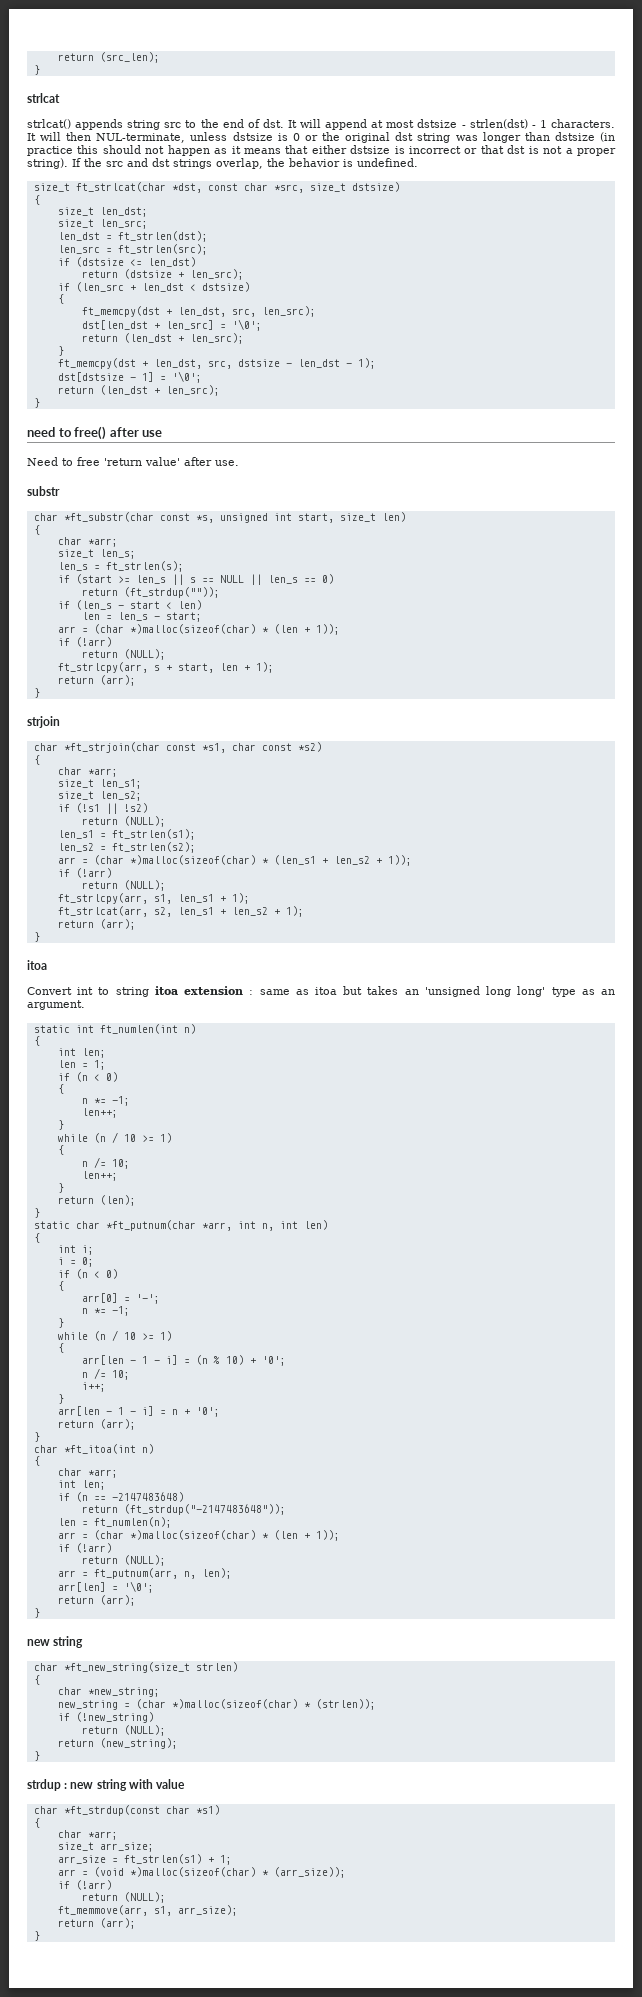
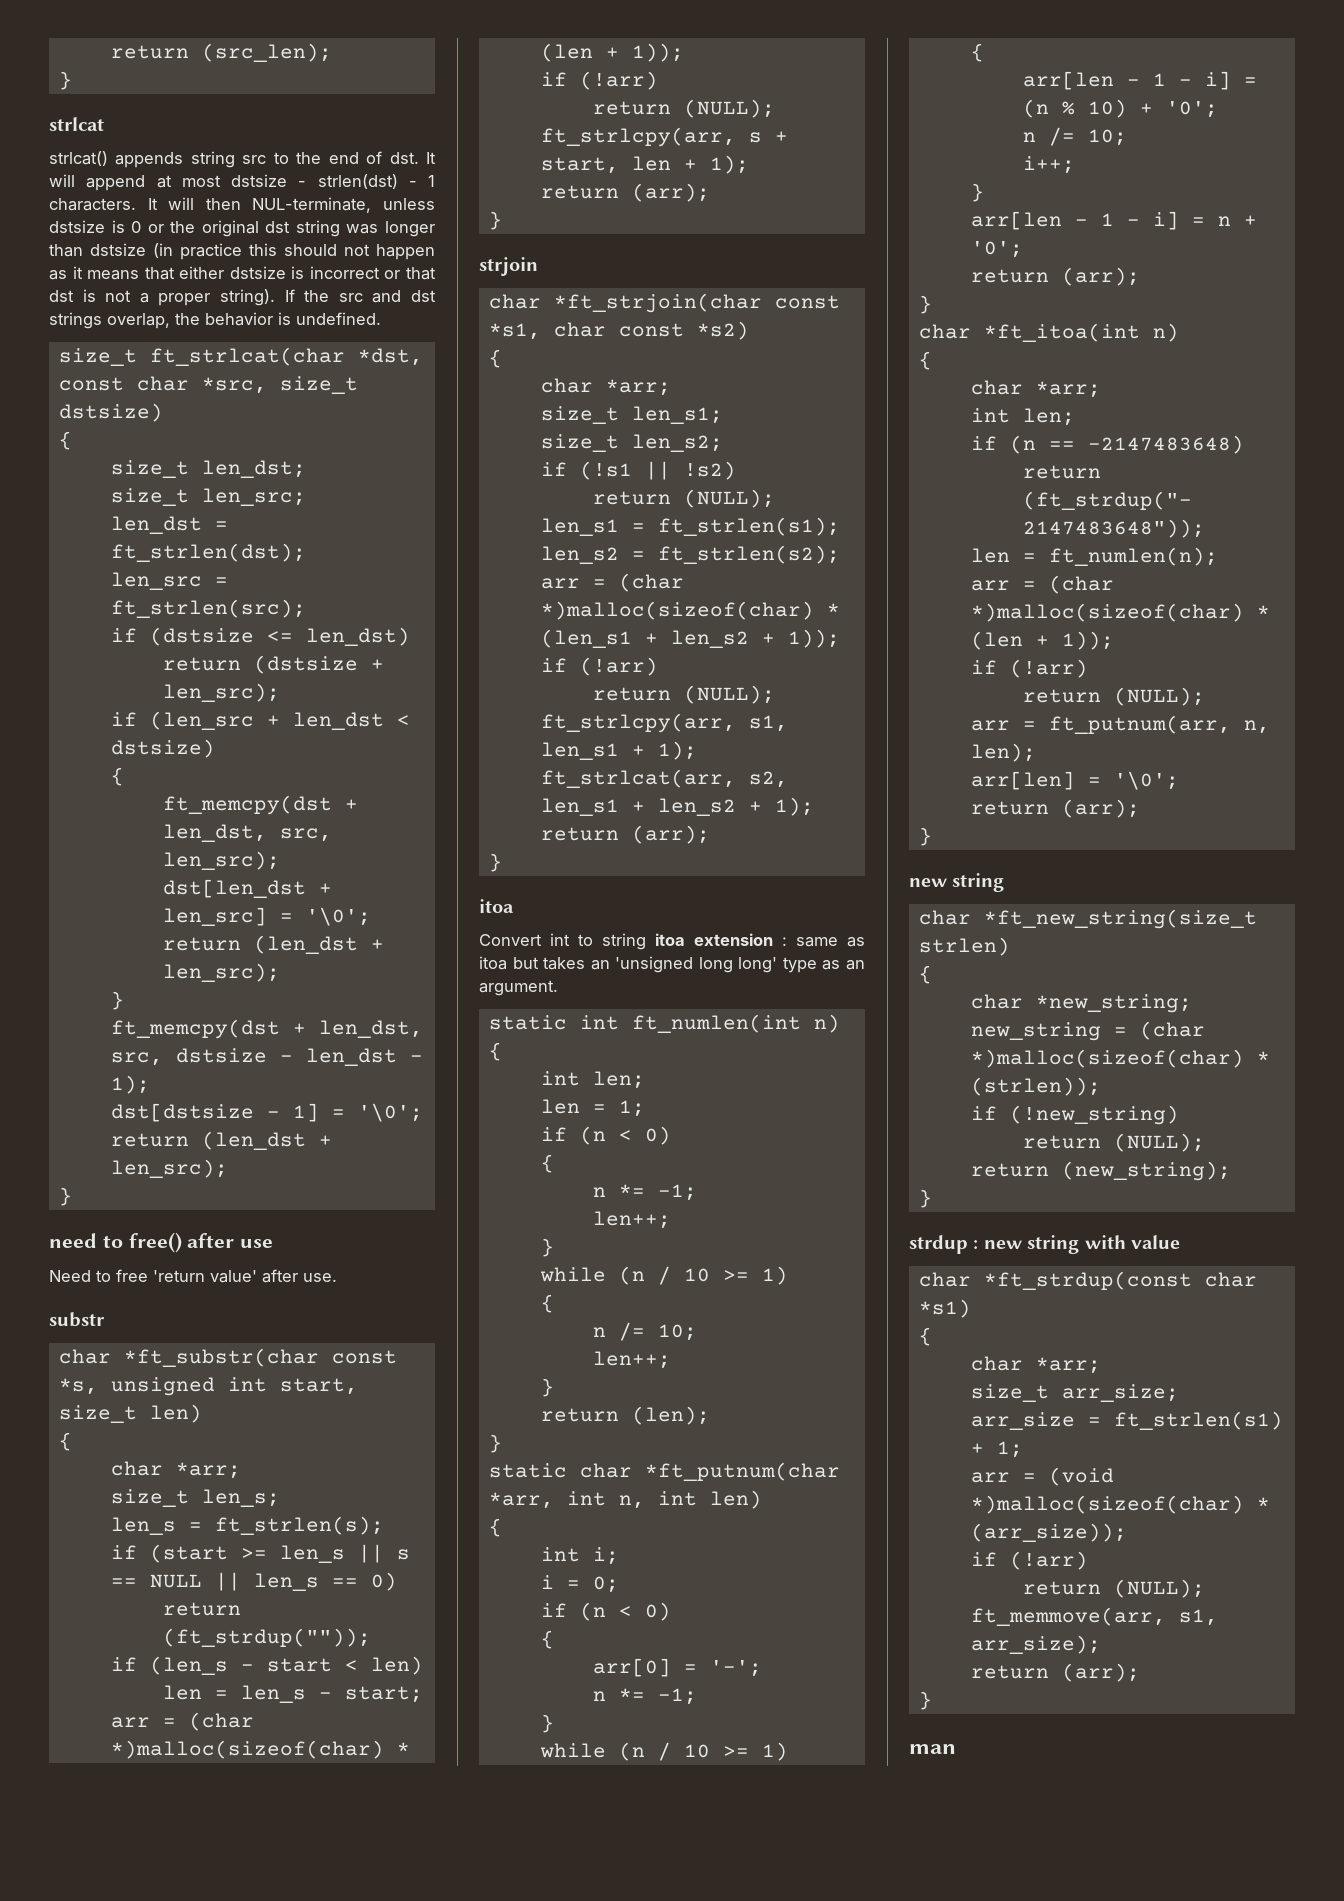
(40, 1936) none -> [909,1744,956,1754] // man

